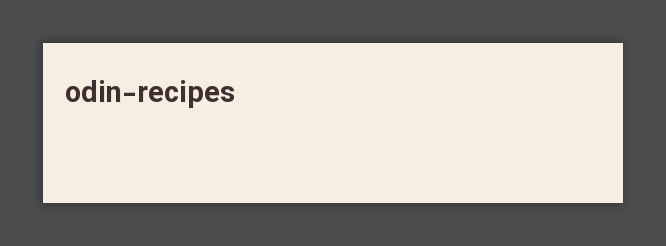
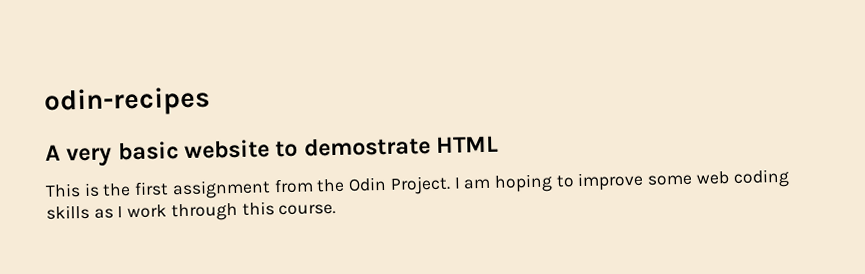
(235, 94) none -> [45,135,500,167] [45,168,790,200] [46,201,337,222] // A very basic website to demostrate HTML // This is the first assignment from the Odin Project. I am hoping to improve some web coding skills as I work through this course.

